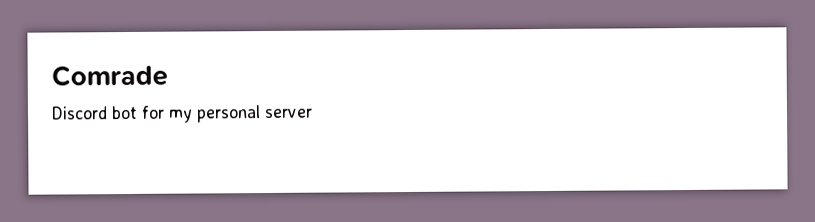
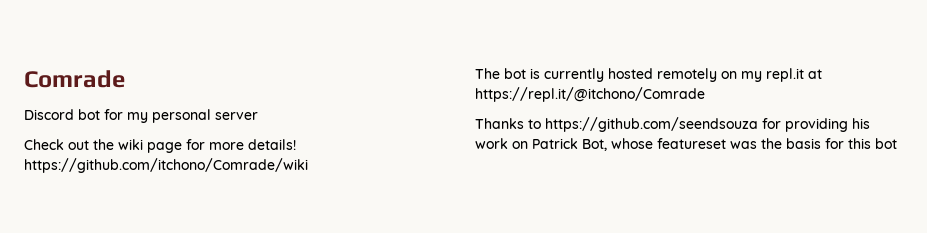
(313, 113) none -> [24,139,296,153] [24,158,308,173] [475,68,822,82] [475,87,705,102] [475,117,870,132] [475,138,897,151] // Check out the wiki page for more details! https://github.com/itchono/Comrade/wiki // The bot is currently hosted remotely on my repl.it at https://repl.it/@itchono/Comrade // Thanks to https://github.com/seendsouza for providing his work on Patrick Bot, whose featureset was the basis for this bot

